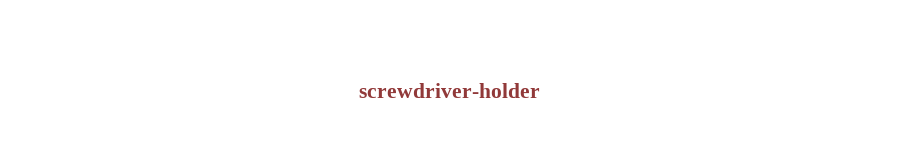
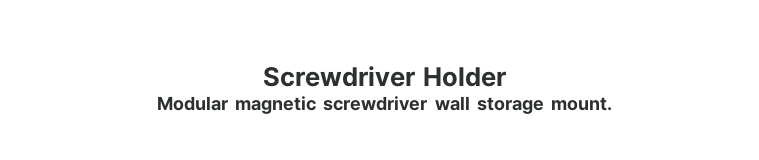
[359,83,540,98] screwdriver-holder -> [263,66,506,87] [157,96,612,114] Screwdriver Holder // Modular magnetic screwdriver wall storage mount.

